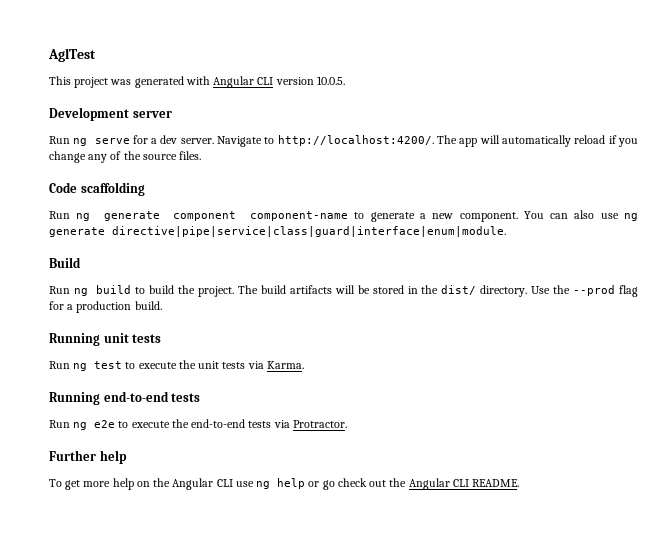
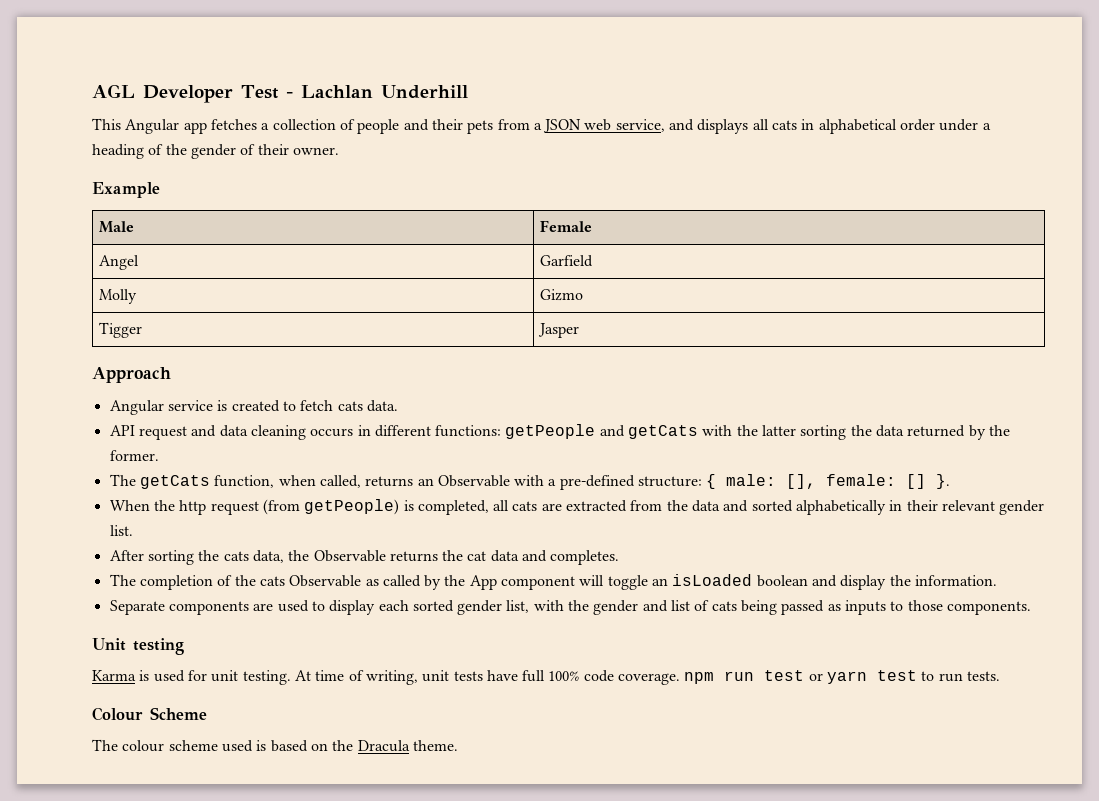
[48,48,96,62] [49,76,345,88] [49,107,172,121] [49,135,639,147] [49,151,202,163] [49,182,145,196] [49,210,639,222] [49,226,506,237] [49,257,81,268] [49,285,638,297] [49,301,162,313] [49,333,162,346] [49,360,304,371] [49,391,201,405] [49,419,347,430] [49,450,127,464] [49,478,520,490] AglTest // This project was generated with Angular CLI version 10.0.5. // Development server // Run ng serve for a dev server. Navigate to http://localhost:4200/. The app will automatically reload if you change any of the source files. // Code scaffolding // Run ng generate component component-name to generate a new component. You can also use ng generate directive|pipe|service|class|guard|interface|enum|module. // Build // Run ng build to build the project. The build artifacts will be stored in the dist/ directory. Use the --prod flag for a production build. // Running unit tests // Run ng test to execute the unit tests via Karma. // Running end-to-end tests // Run ng e2e to execute the end-to-end tests via Protractor. // Further help // To get more help on the Angular CLI use ng help or go check out the Angular CLI README. -> [92,84,468,103] [92,118,991,134] [92,144,339,159] [92,182,160,198] [98,221,134,233] [539,220,592,232] [98,255,139,270] [539,255,593,267] [98,289,137,304] [539,289,583,301] [98,322,142,338] [537,323,579,338] [92,367,171,383] [109,400,398,415] [109,424,1011,440] [109,450,159,461] [109,474,951,490] [109,499,1045,515] [109,525,133,536] [109,550,620,565] [109,574,998,590] [109,600,1031,615] [92,638,184,655] [92,670,1001,685] [92,707,207,721] [92,739,458,752] AGL Developer Test - Lachlan Underhill // This Angular app fetches a collection of people and their pets from a JSON web service, and displays all cats in alphabetical order under a heading of the gender of their owner. // Example // Male | Female // Angel | Garfield // Molly | Gizmo // Tigger | Jasper // Approach // Angular service is created to fetch cats data. // API request and data cleaning occurs in different functions: getPeople and getCats with the latter sorting the data returned by the former. // The getCats function, when called, returns an Observable with a pre-defined structure: { male: [], female: [] }. // When the http request (from getPeople) is completed, all cats are extracted from the data and sorted alphabetically in their relevant gender list. // After sorting the cats data, the Observable returns the cat data and completes. // The completion of the cats Observable as called by the App component will toggle an isLoaded boolean and display the information. // Separate components are used to display each sorted gender list, with the gender and list of cats being passed as inputs to those components. // Unit testing // Karma is used for unit testing. At time of writing, unit tests have full 100% code coverage. npm run test or yarn test to run tests. // Colour Scheme // The colour scheme used is based on the Dracula theme.

